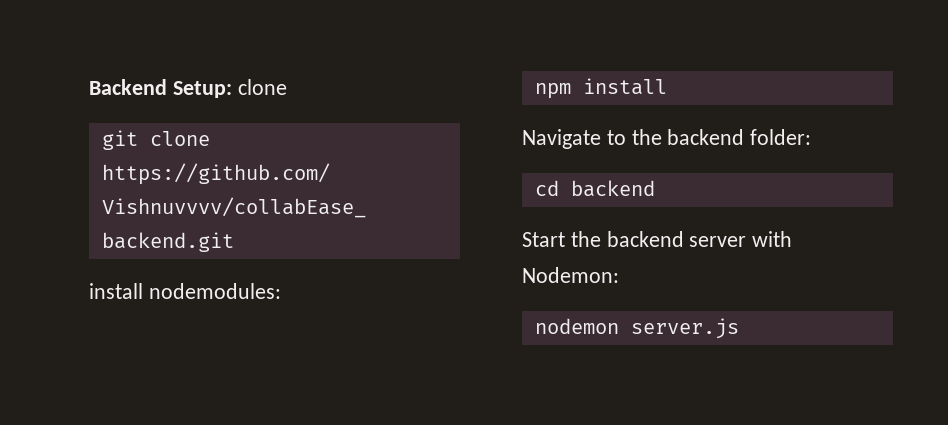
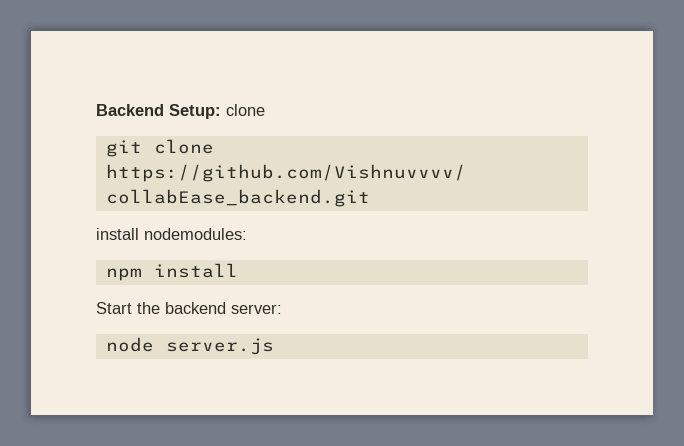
[522,129,812,149] [534,180,655,197] // Navigate to the backend folder: // cd backend -> (238, 270) none
[689,231,793,247] [522,267,619,283] [534,318,619,334] server with Nodemon: // nodemon -> [231,304,282,314] [105,337,154,352] server: // node

